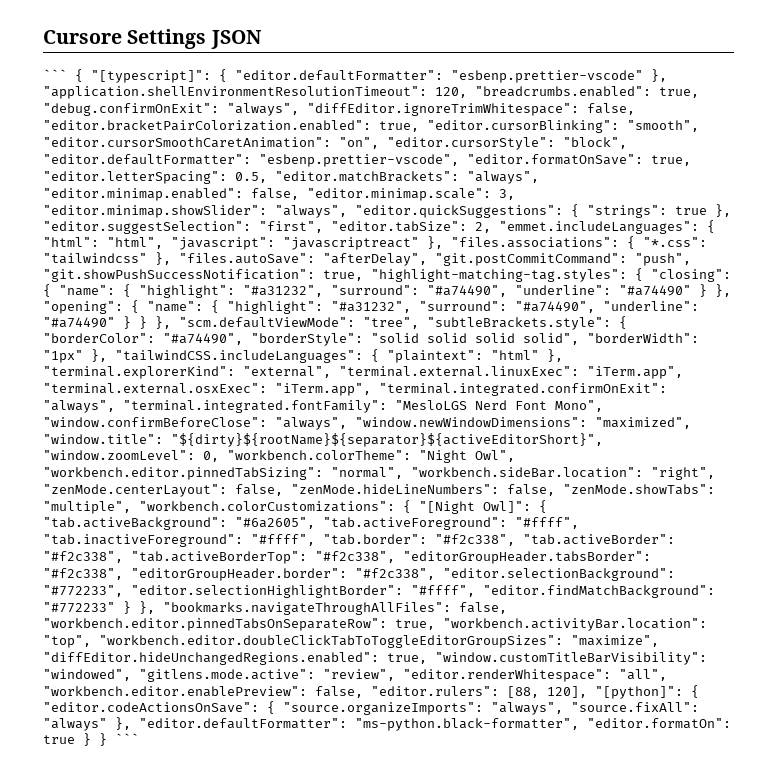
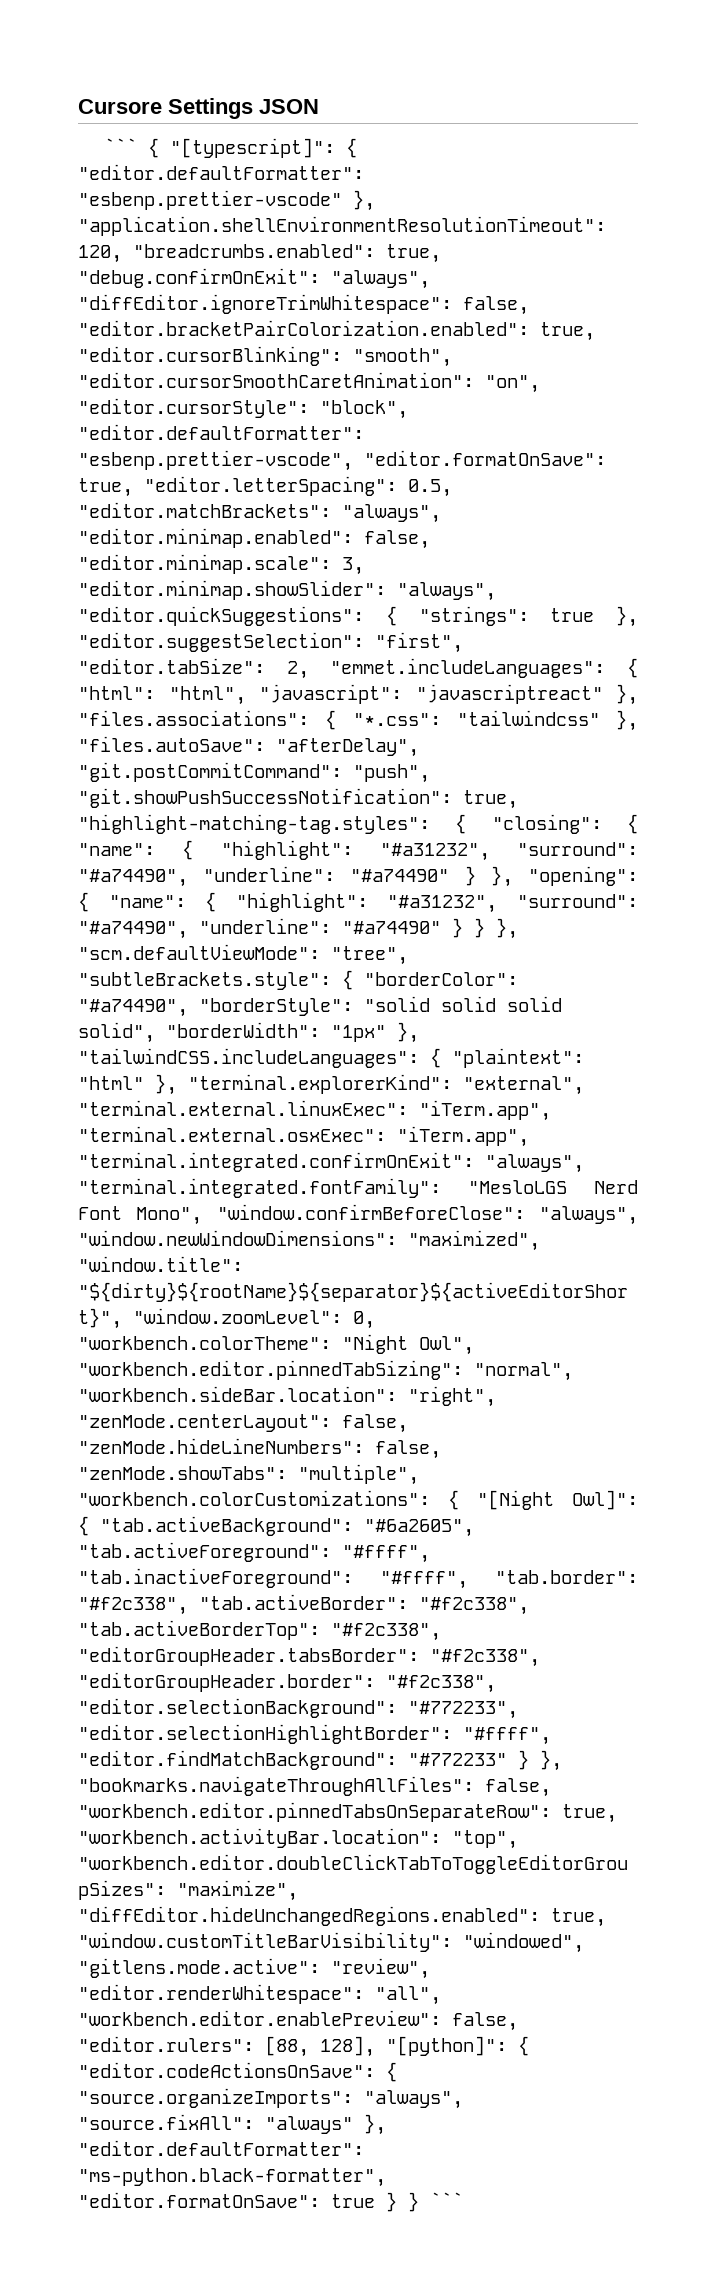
[547,686,587,698] 120], -> [320,2036,375,2057] 128],
[587,718,731,729] "editor.formatOn": -> [78,2192,320,2208] "editor.formatOnSave":

